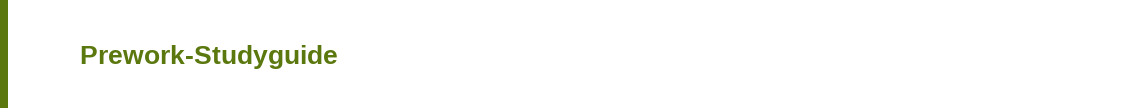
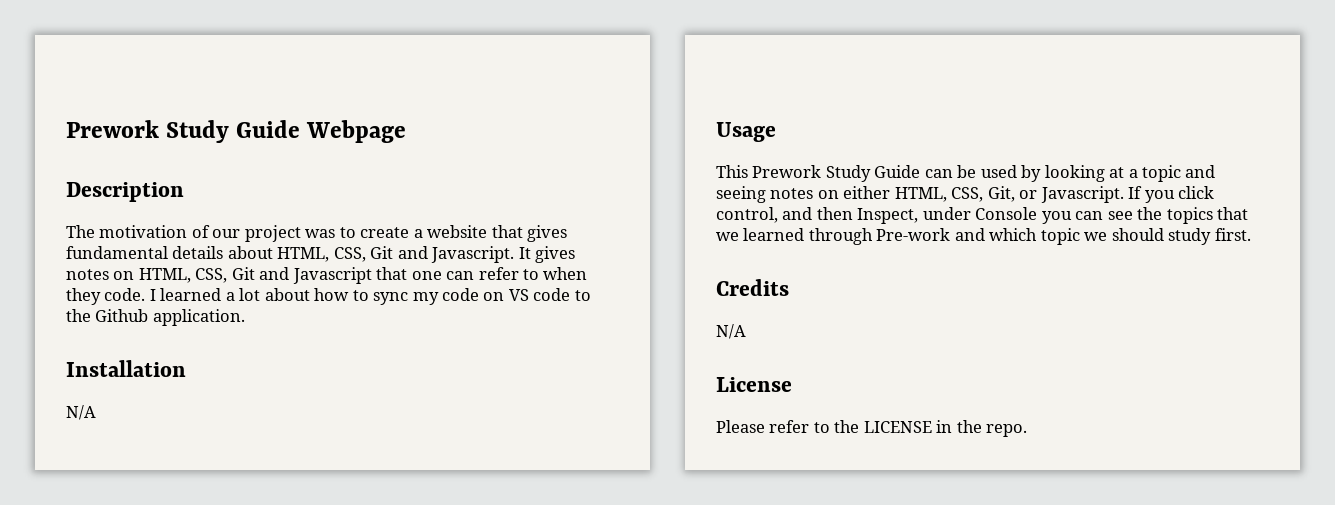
[80,45,338,69] Prework-Studyguide -> [66,120,407,143] [66,182,184,202] [66,225,568,242] [66,246,576,263] [66,267,588,284] [66,288,591,305] [66,309,245,326] [66,360,186,377] [66,405,96,420] [716,122,776,142] [716,165,1216,182] [716,186,1215,203] [716,207,1249,224] [716,228,1251,245] [716,279,789,296] [716,324,746,339] [716,377,792,392] [716,420,1028,437] Prework Study Guide Webpage // Description // The motivation of our project was to create a website that gives fundamental details about HTML, CSS, Git and Javascript. It gives notes on HTML, CSS, Git and Javascript that one can refer to when they code. I learned a lot about how to sync my code on VS code to the Github application. // Installation // N/A // Usage // This Prework Study Guide can be used by looking at a topic and seeing notes on either HTML, CSS, Git, or Javascript. If you click control, and then Inspect, under Console you can see the topics that we learned through Pre-work and which topic we should study first. // Credits // N/A // License // Please refer to the LICENSE in the repo.

